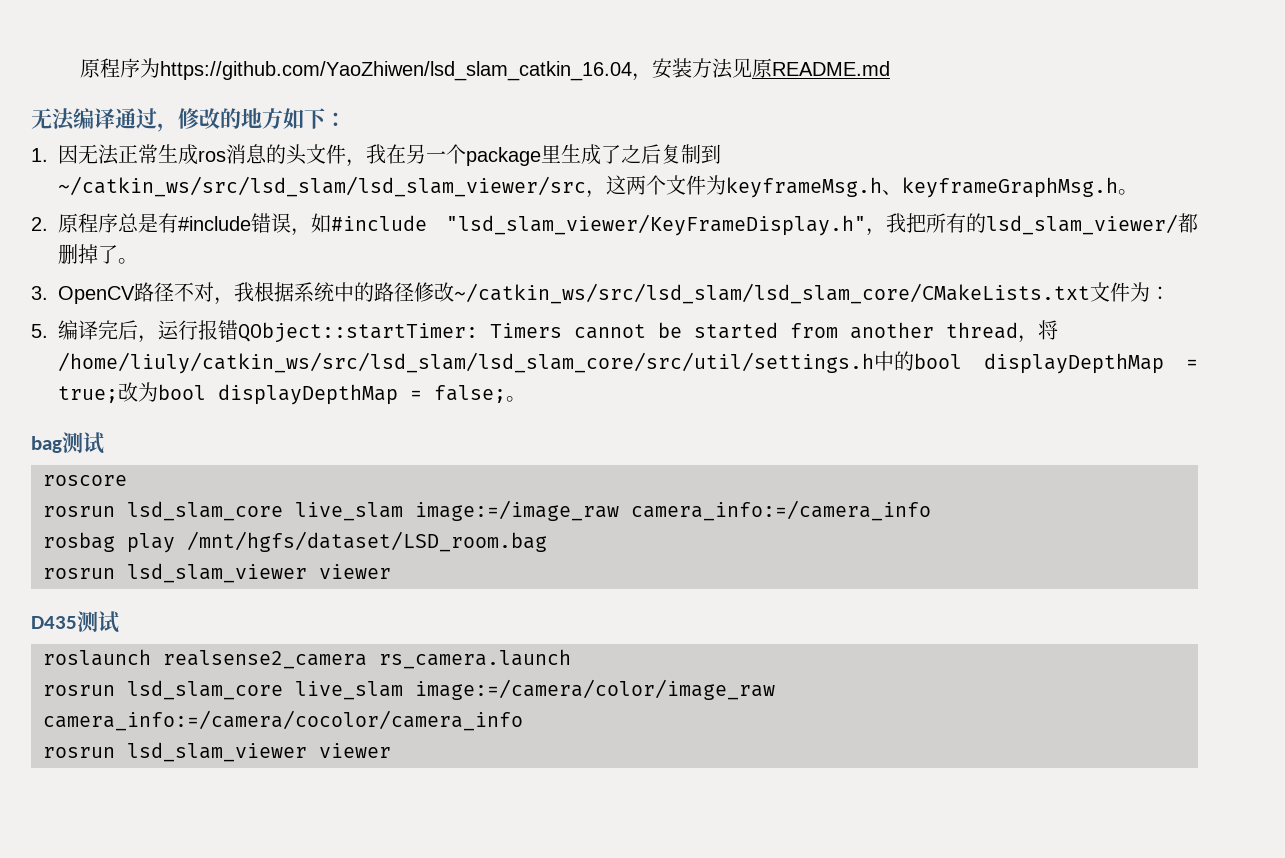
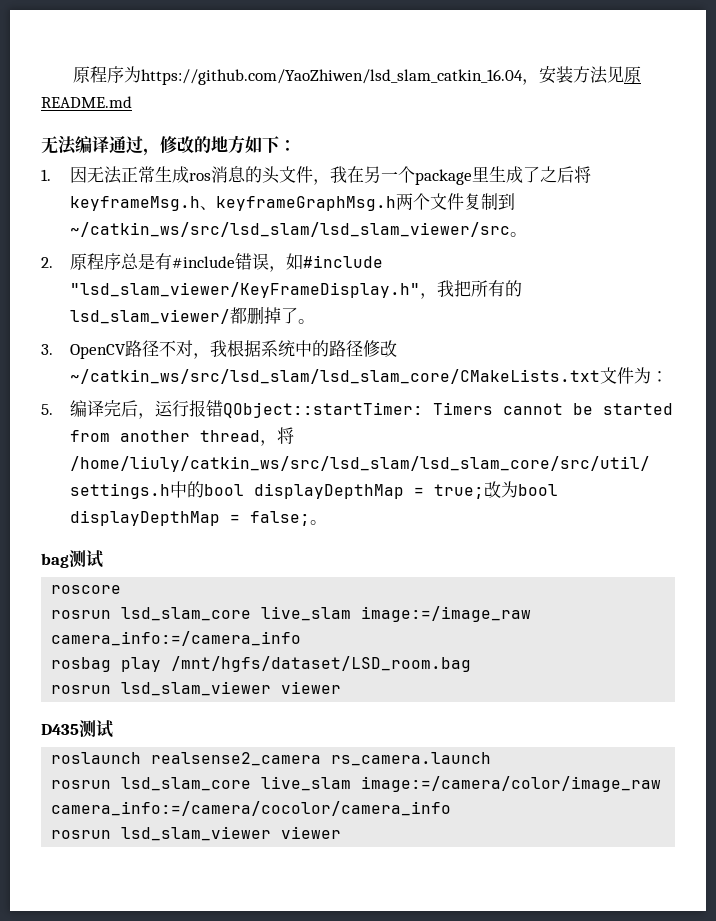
[661,144,721,164] [58,175,1118,198] 复制到~/catkin_ws/src/lsd_slam/lsd_slam_viewer/src，这两个文件为keyframeMsg.h、keyframeGraphMsg.h -> [573,166,591,183] [69,193,515,211] [69,222,510,237] 将keyframeMsg.h、keyframeGraphMsg.h两个文件复制到~/catkin_ws/src/lsd_slam/lsd_slam_viewer/src

